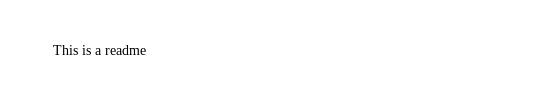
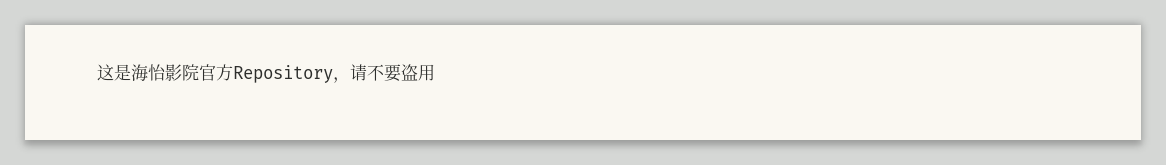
[53,45,146,55] This is a readme -> [97,64,435,83] 这是海怡影院官方Repository，请不要盗用

